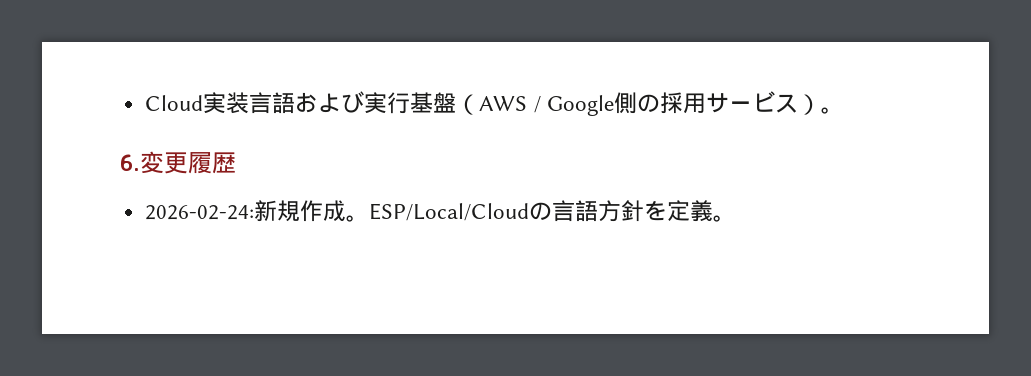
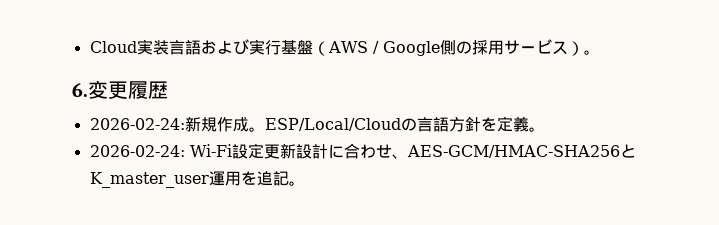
(737, 218) none -> [89,143,636,159] [89,171,305,188] // 2026-02-24: Wi-Fi設定更新設計に合わせ、AES-GCM/HMAC-SHA256とK_master_user運用を追記。

